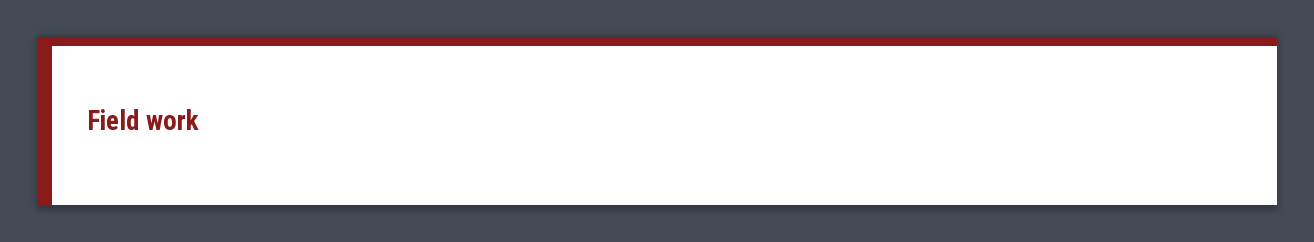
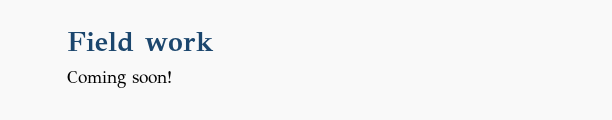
(200, 119) none -> [67,71,172,88] // Coming soon!

